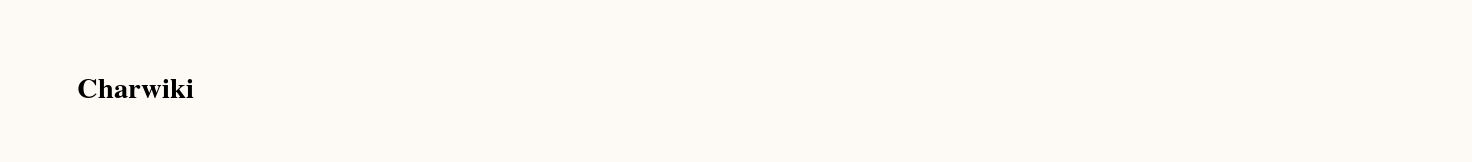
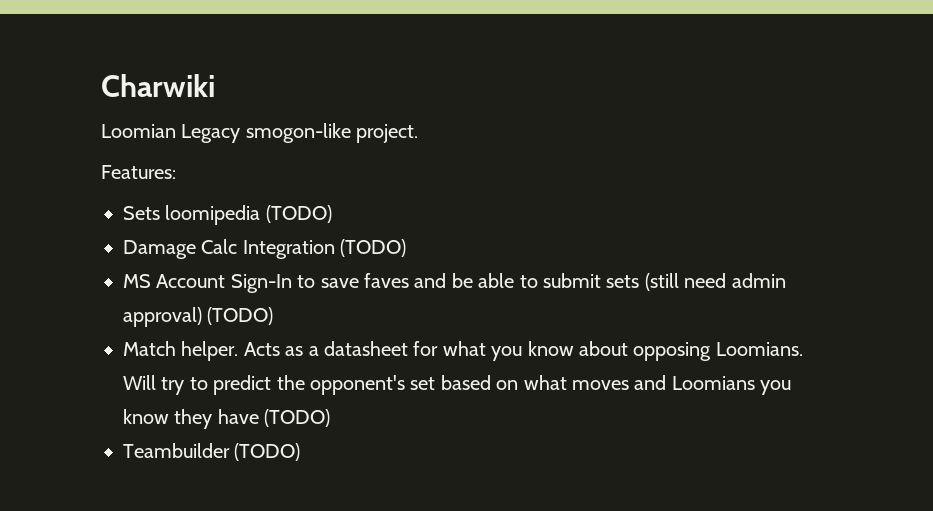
(194, 88) none -> [101,123,419,143] [101,165,176,179] [123,205,332,225] [123,239,407,259] [123,273,786,293] [123,307,274,327] [123,341,803,361] [123,375,792,395] [123,409,331,429] [123,443,301,461] // Loomian Legacy smogon-like project. // Features: // Sets loomipedia (TODO) // Damage Calc Integration (TODO) // MS Account Sign-In to save faves and be able to submit sets (still need admin approval) (TODO) // Match helper. Acts as a datasheet for what you know about opposing Loomians. Will try to predict the opponent's set based on what moves and Loomians you know they have (TODO) // Teambuilder (TODO)

